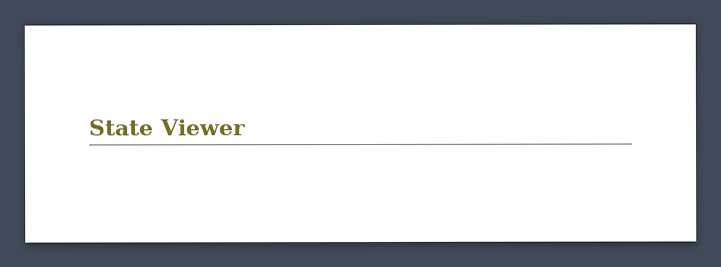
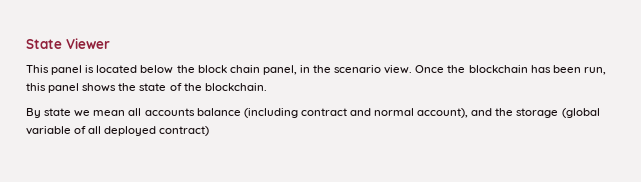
(246, 127) none -> [26,65,606,75] [26,83,267,93] [26,108,600,118] [26,126,210,136] // This panel is located below the block chain panel, in the scenario view. Once the blockchain has been run, this panel shows the state of the blockchain. // By state we mean all accounts balance (including contract and normal account), and the storage (global variable of all deployed contract)

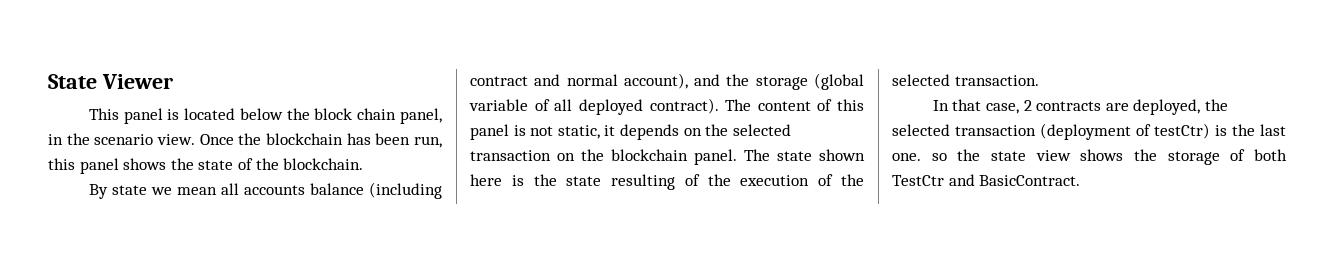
[159,126,210,136] contract) -> [649,98,864,114] [470,124,791,140] [470,149,865,165] [470,174,864,190] [892,74,1039,86] [932,99,1228,115] [892,123,1286,140] [892,149,1287,165] [892,174,1081,186] contract). The content of this panel is not static, it depends on the selected transaction on the blockchain panel. The state shown here is the state resulting of the execution of the selected transaction. // In that case, 2 contracts are deployed, the selected transaction (deployment of testCtr) is the last one. so the state view shows the storage of both TestCtr and BasicContract.

